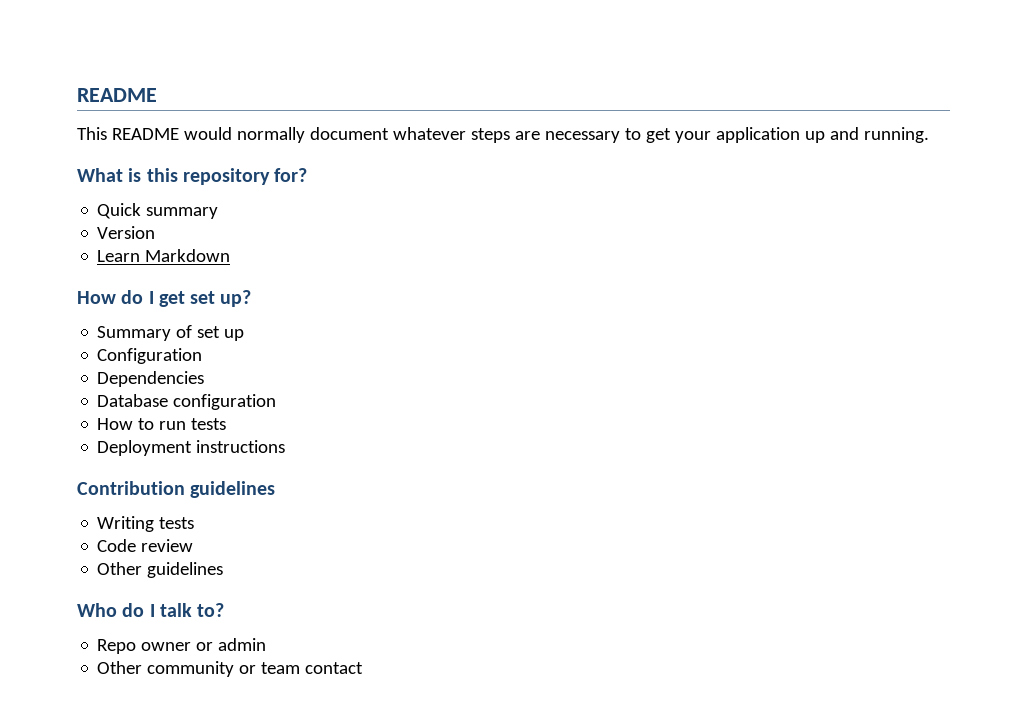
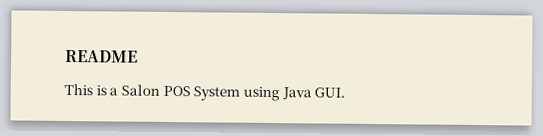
[111,127,929,143] [77,168,308,185] [97,203,219,219] [97,226,156,239] [97,249,231,262] [77,290,252,307] [97,325,245,341] [97,348,203,364] [97,371,205,387] [97,394,277,410] [97,418,227,430] [97,440,286,456] [77,481,276,498] [97,516,195,532] [97,539,194,552] [97,562,224,578] [77,603,225,617] [97,638,267,654] [97,661,364,677] README would normally document whatever steps are necessary to get your application up and running. // What is this repository for? // Quick summary // Version // Learn Markdown // How do I get set up? // Summary of set up // Configuration // Dependencies // Database configuration // How to run tests // Deployment instructions // Contribution guidelines // Writing tests // Code review // Other guidelines // Who do I talk to? // Repo owner or admin // Other community or team contact -> [95,84,346,102] is a Salon POS System using Java GUI.

